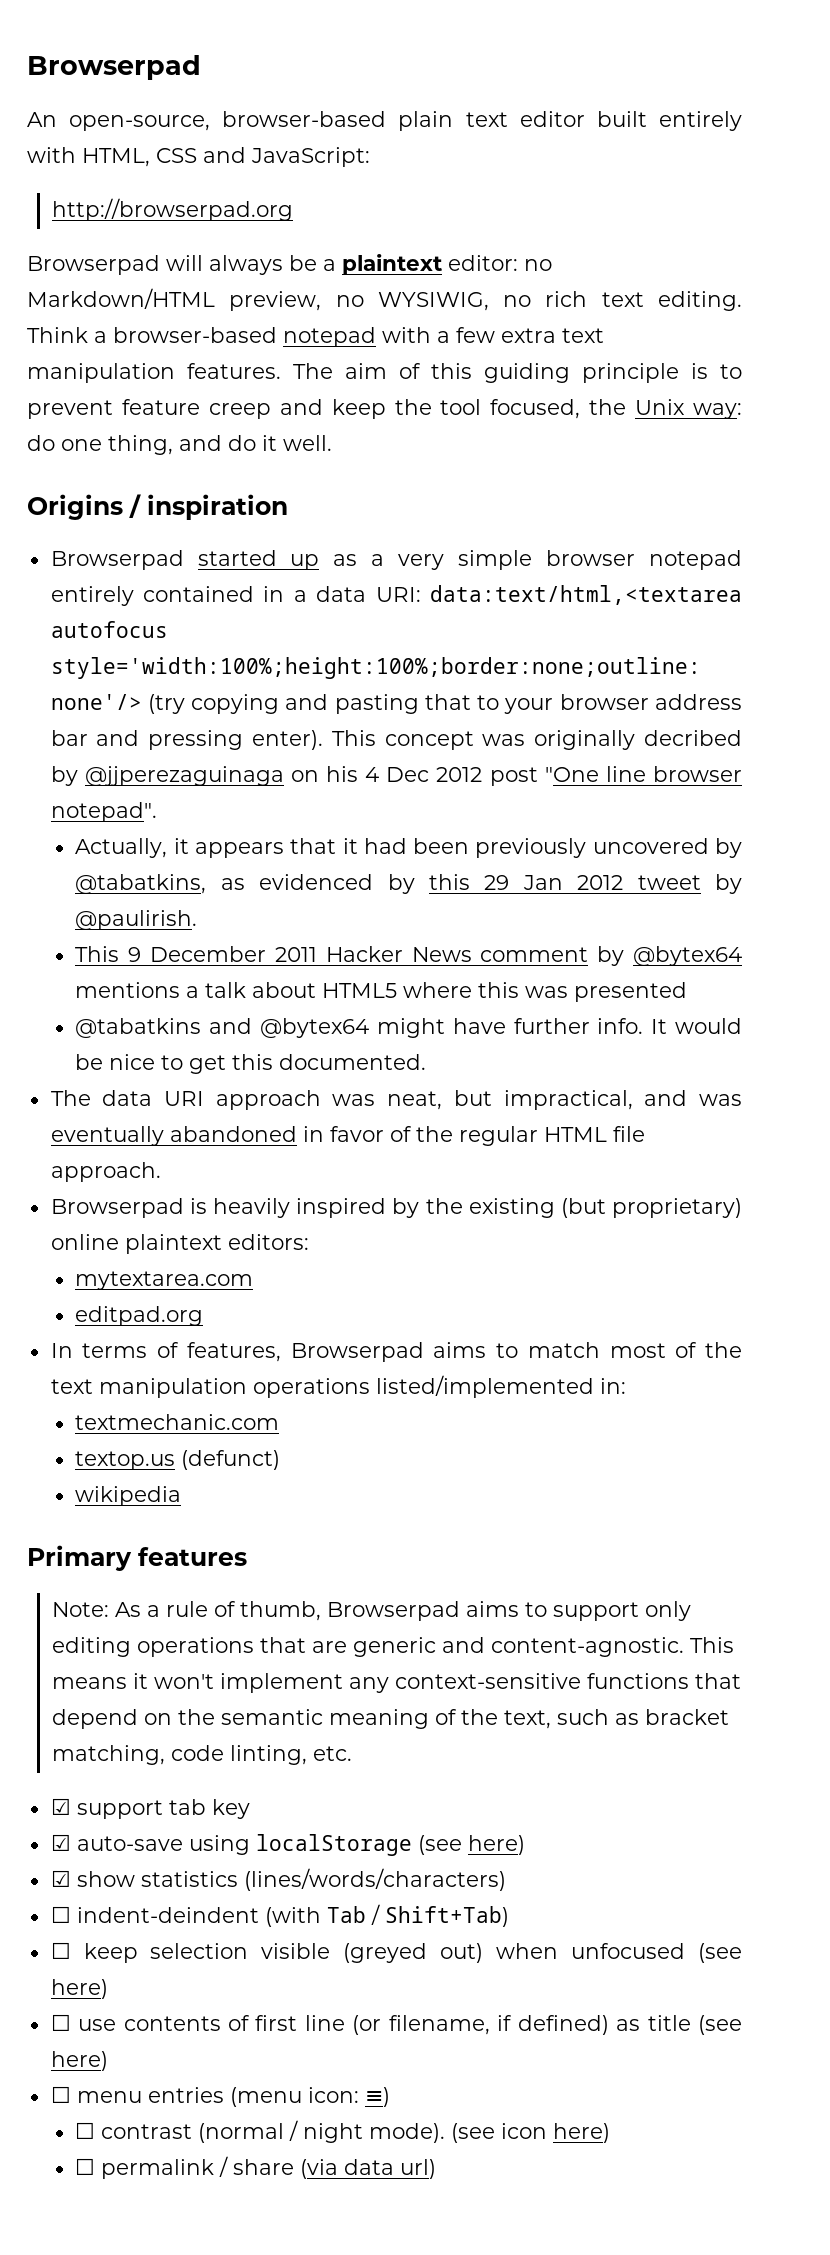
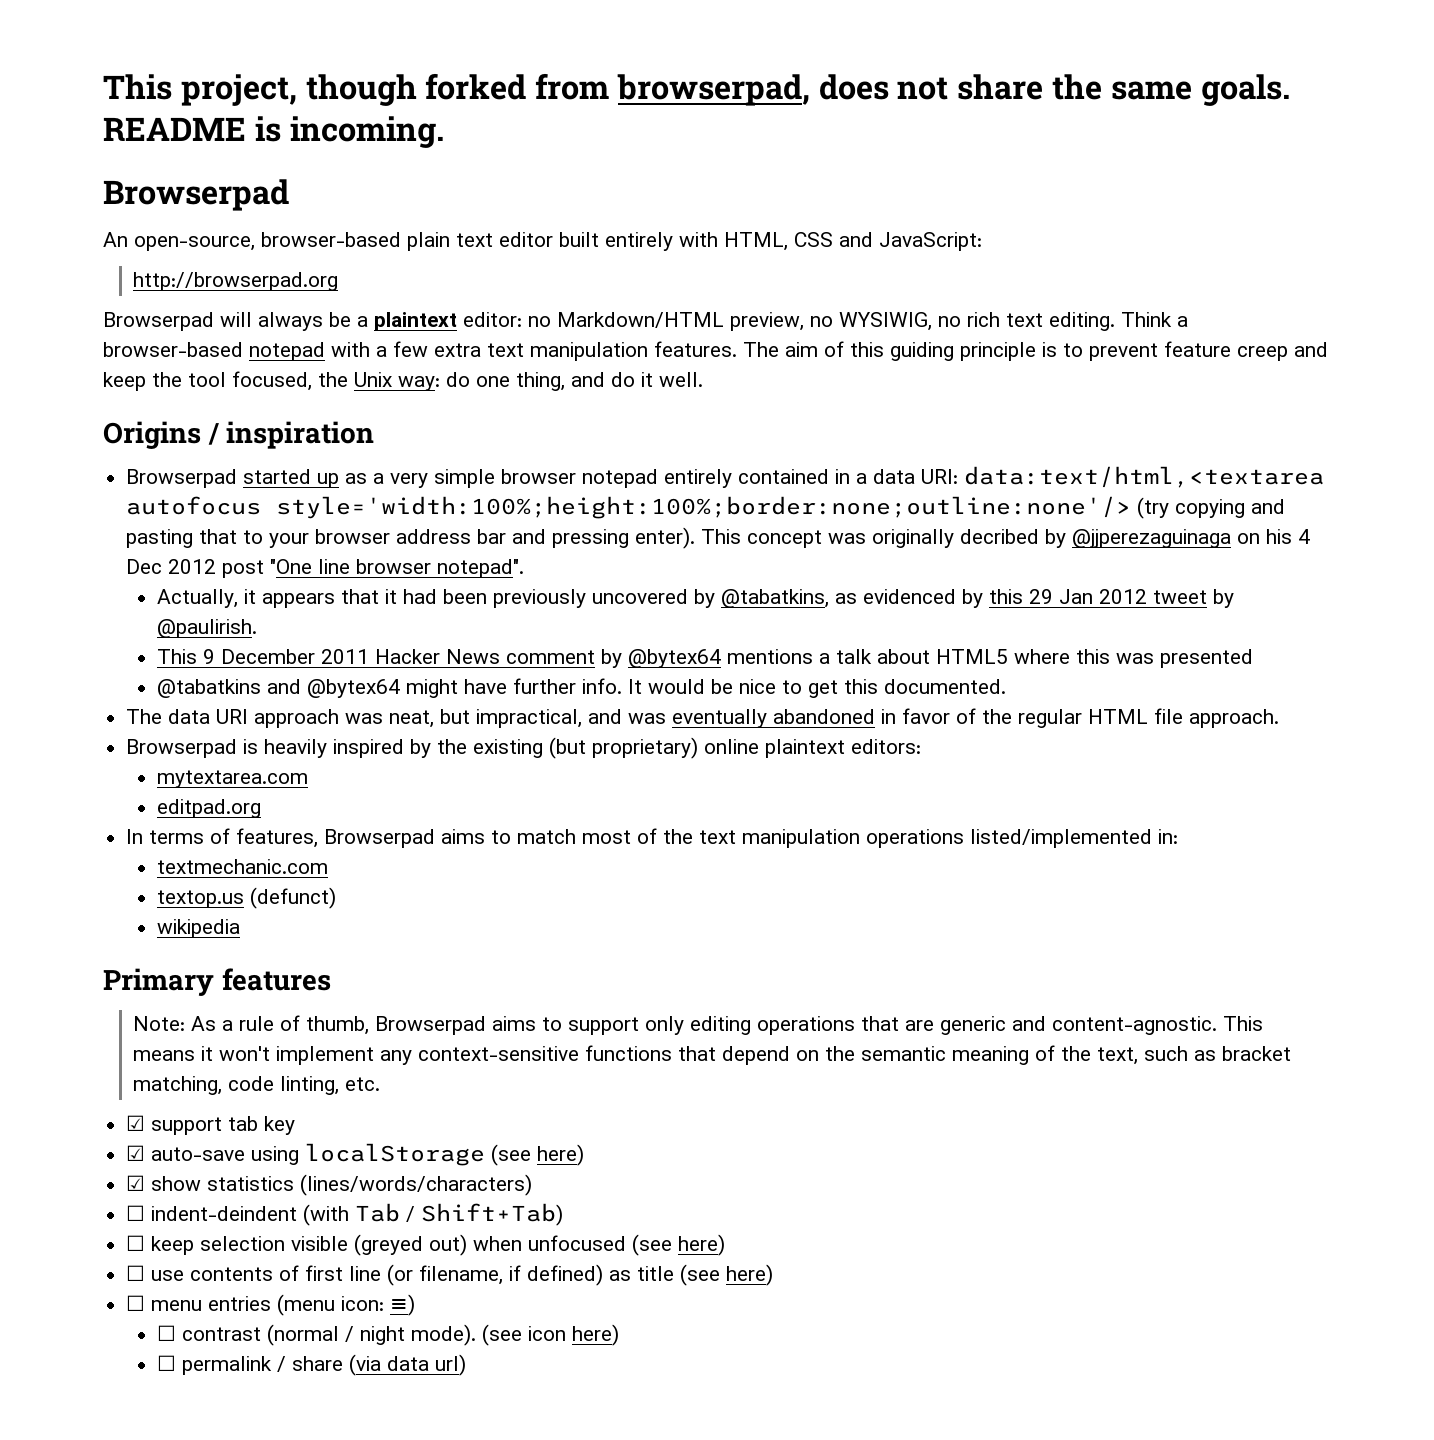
(27, 67) none -> [103,73,1290,106] [103,116,444,148] This project, though forked from browserpad, does not share the same goals. README is incoming. //

